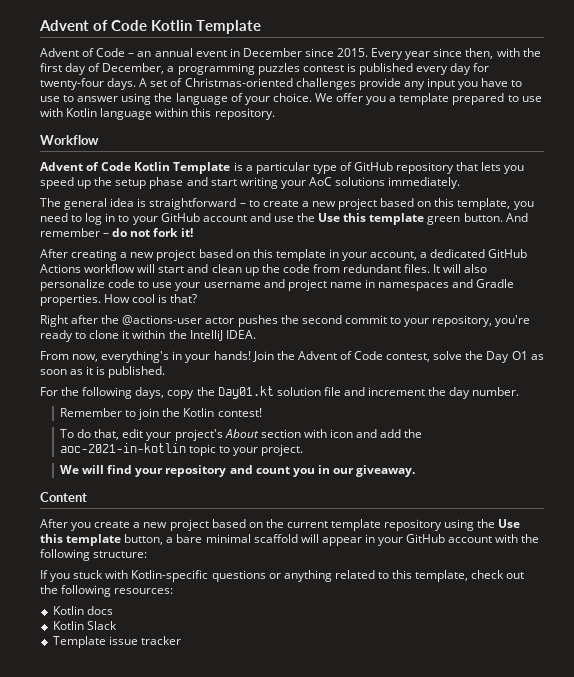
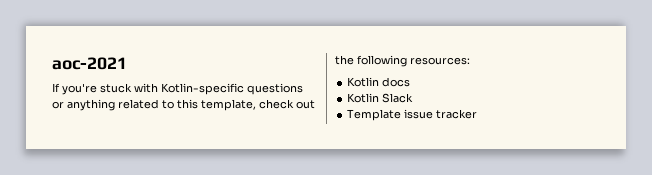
[39,20,261,34] [40,48,541,60] [40,63,490,75] [40,78,523,90] [40,93,542,105] [40,108,275,120] [40,135,99,145] [40,162,525,174] [40,177,461,189] [40,198,534,210] [40,213,528,225] [40,228,193,237] [40,249,528,261] [40,264,488,276] [40,279,515,291] [40,294,198,306] [40,315,531,327] [40,330,256,342] [40,351,544,363] [40,366,166,378] [40,386,520,399] [60,408,262,420] [60,429,423,441] [60,443,304,456] [60,465,416,477] [40,492,87,502] [40,519,521,531] [40,534,540,546] [40,549,148,561] Advent of Code Kotlin Template // Advent of Code – an annual event in December since 2015. Every year since then, with the first day of December, a programming puzzles contest is published every day for twenty-four days. A set of Christmas-oriented challenges provide any input you have to use to answer using the language of your choice. We offer you a template prepared to use with Kotlin language within this repository. // Workflow // Advent of Code Kotlin Template is a particular type of GitHub repository that lets you speed up the setup phase and start writing your AoC solutions immediately. // The general idea is straightforward – to create a new project based on this template, you need to log in to your GitHub account and use the Use this template green button. And remember – do not fork it! // After creating a new project based on this template in your account, a dedicated GitHub Actions workflow will start and clean up the code from redundant files. It will also personalize code to use your username and project name in namespaces and Gradle properties. How cool is that? // Right after the @actions-user actor pushes the second commit to your repository, you're ready to clone it within the IntelliJ IDEA. // From now, everything's in your hands! Join the Advent of Code contest, solve the Day O1 as soon as it is published. // For the following days, copy the Day01.kt solution file and increment the day number. // Remember to join the Kotlin contest! // To do that, edit your project's About section with icon and add the aoc-2021-in-kotlin topic to your project. // We will find your repository and count you in our giveaway. // Content // After you create a new project based on the current template repository using the Use this template button, a bare minimal scaffold will appear in your GitHub account with the following structure: -> [52,57,127,70] aoc-2021
[50,573,71,582] you -> [62,83,97,95] you're

